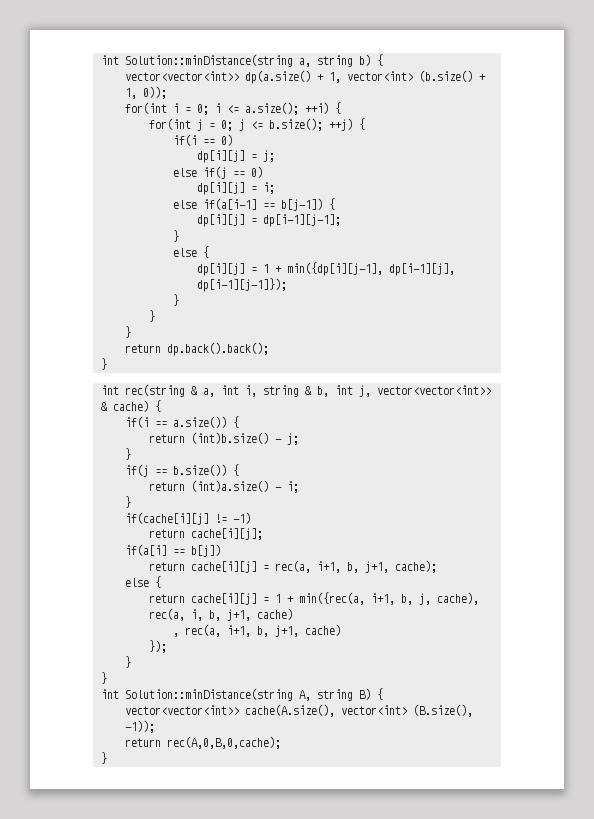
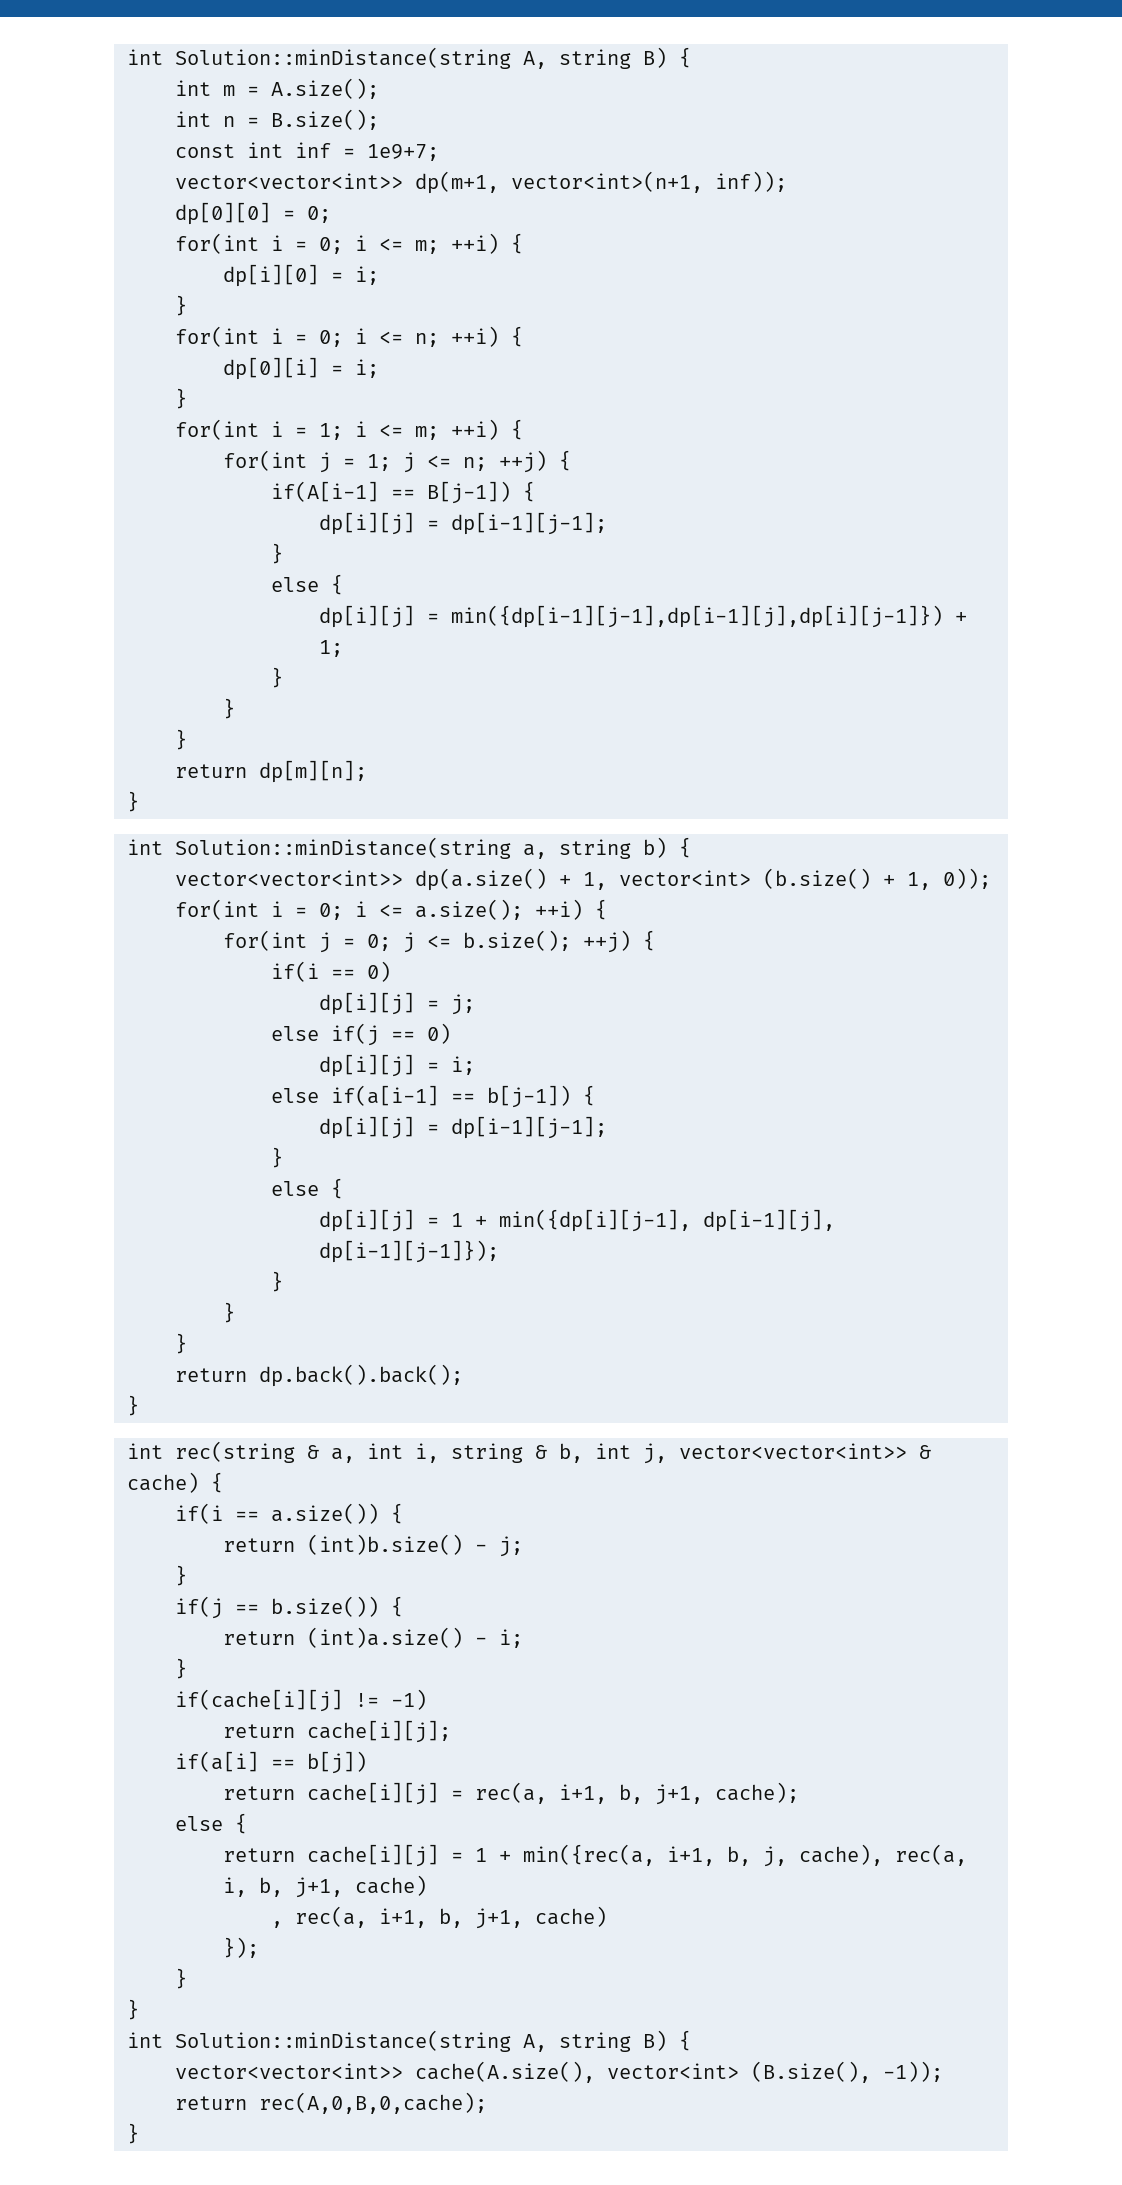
[100,54,293,67] int Solution::minDistance(string -> [126,47,691,69] [174,78,379,99] [174,109,379,130] [174,142,439,161] [174,171,787,194] [174,202,331,225] [174,233,523,254] [222,264,379,287] [174,295,187,316] [174,326,523,347] [222,357,379,380] [174,388,187,409] [174,419,523,440] [222,450,571,473] [270,481,535,504] [318,512,607,535] [270,543,283,564] [270,574,343,595] [318,605,967,628] [318,640,343,657] [270,667,283,688] [222,698,235,719] [174,729,187,750] [174,760,367,783] [126,791,139,812] [126,837,511,859] int Solution::minDistance(string A, string B) { // int m = A.size(); // int n = B.size(); // const int inf = 1e9+7; // vector<vector<int>> dp(m+1, vector<int>(n+1, inf)); // dp[0][0] = 0; // for(int i = 0; i <= m; ++i) { // dp[i][0] = i; // } // for(int i = 0; i <= n; ++i) { // dp[0][i] = i; // } // for(int i = 1; i <= m; ++i) { // for(int j = 1; j <= n; ++j) { // if(A[i-1] == B[j-1]) { // dp[i][j] = dp[i-1][j-1]; // } // else { // dp[i][j] = min({dp[i-1][j-1],dp[i-1][j],dp[i][j-1]}) + 1; // } // } // } // return dp[m][n]; // } // int Solution::minDistance(string

